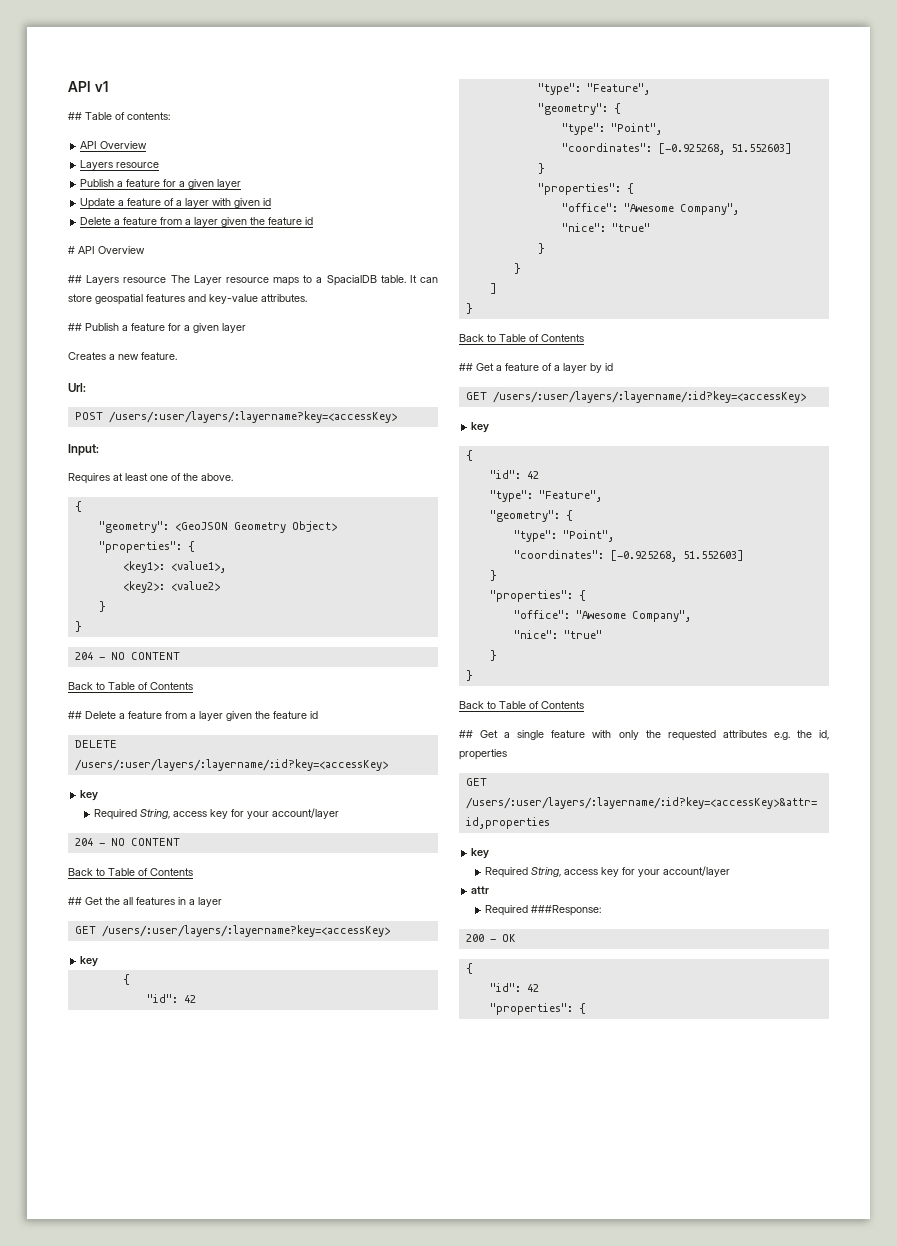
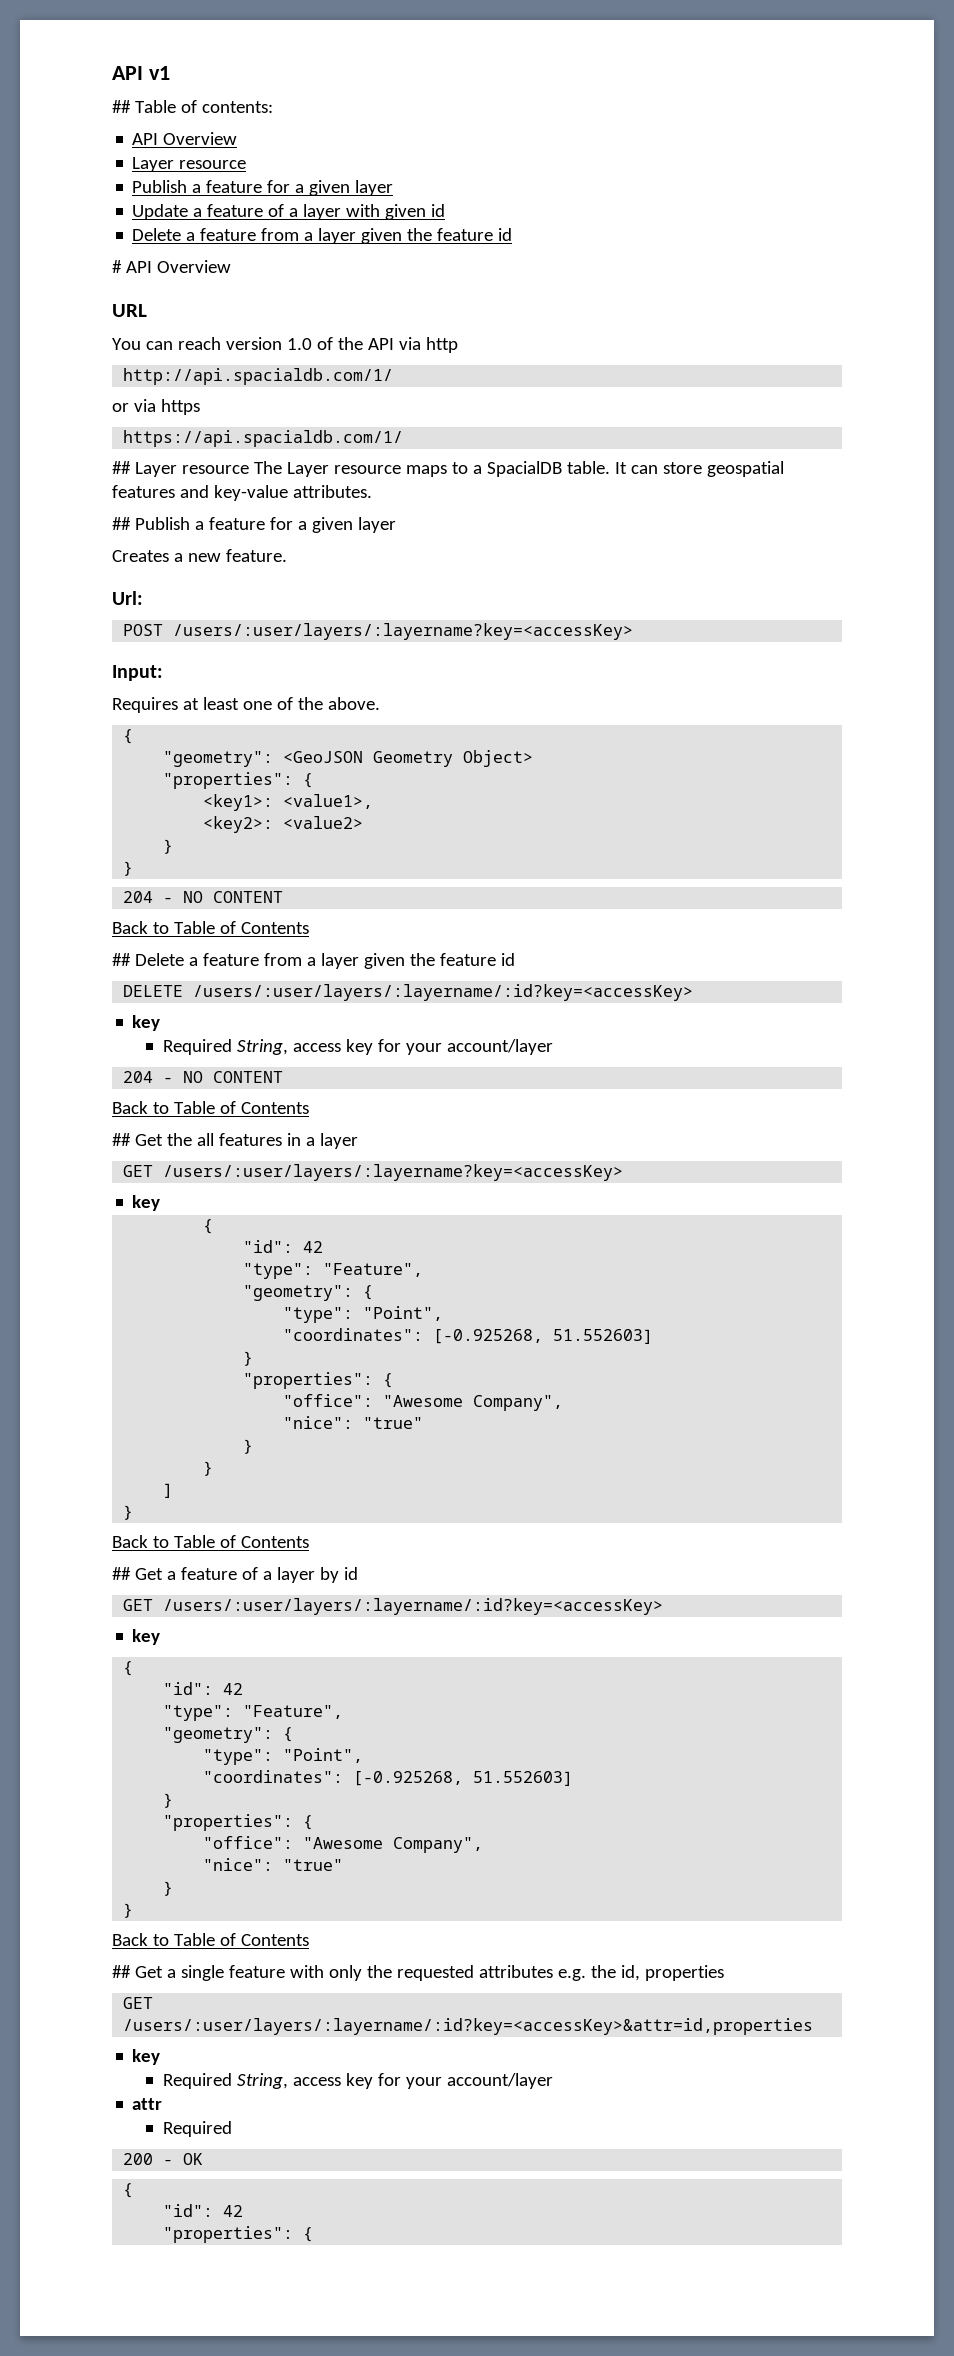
[80,160,114,170] Layers -> [132,157,175,172] Layer
[68,275,120,285] // ## Layers -> [112,304,147,317] [112,337,458,353] [123,368,394,385] [112,399,200,415] [123,430,404,447] [112,461,177,477] // URL // You can reach version 1.0 of the API via http // http://api.spacialdb.com/1/ // or via https // https://api.spacialdb.com/1/ // ## Layer
[531,905,602,916] ###Response: -> (232, 2129) none

